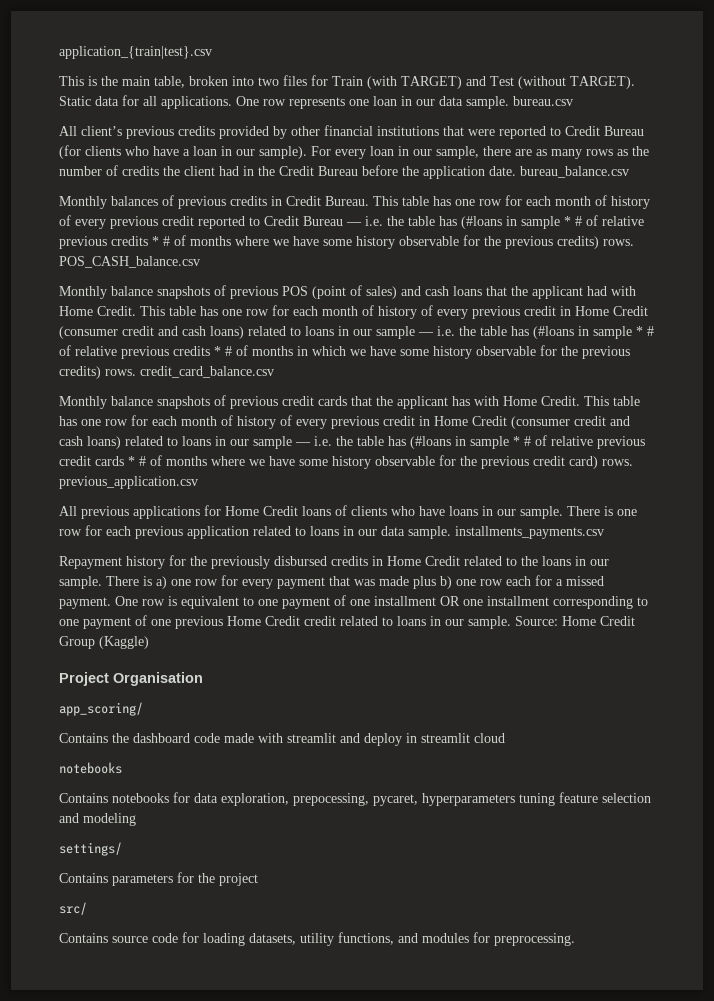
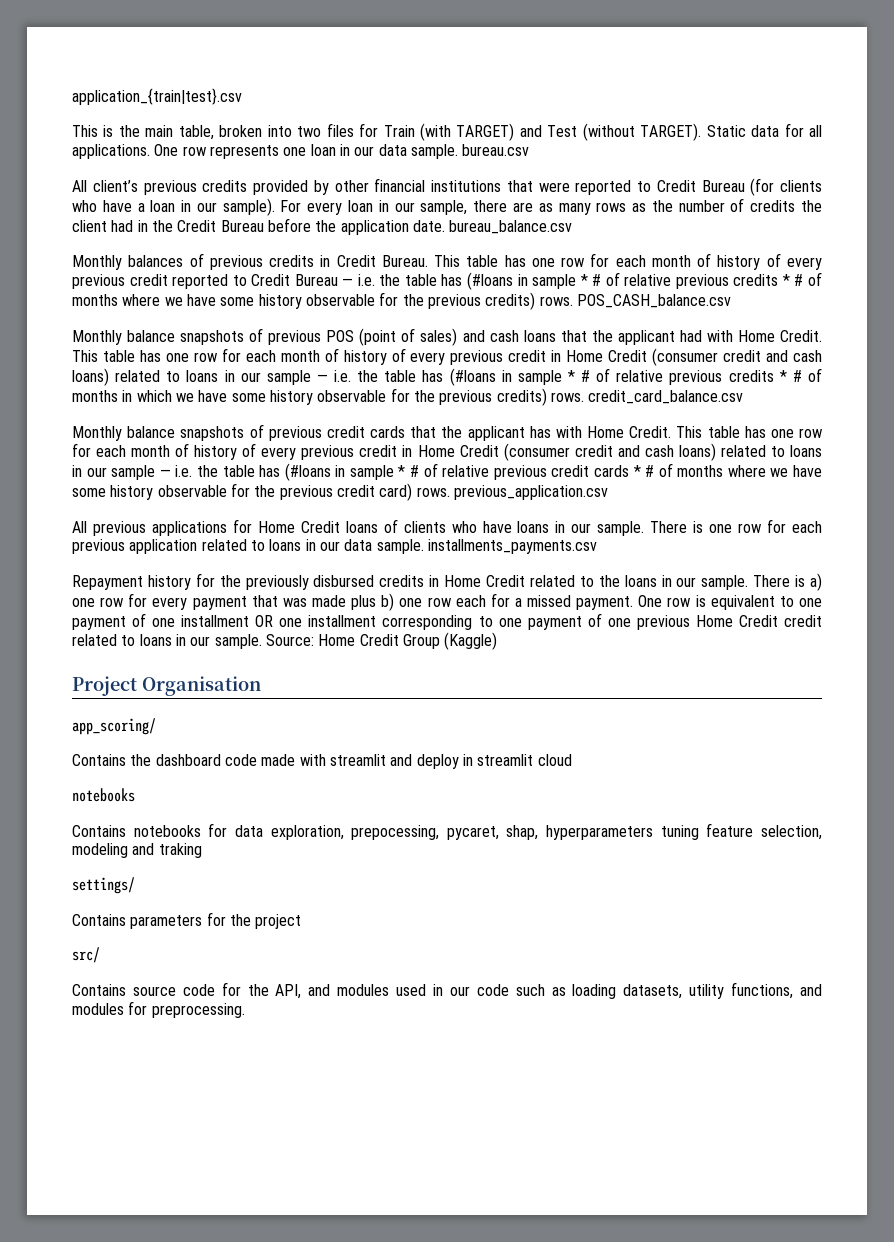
(418, 800) none -> [506,825,539,840] shap,
[602,793,651,803] [59,813,136,826] selection and modeling -> [760,825,822,840] [72,843,202,858] selection, modeling and traking
(199, 937) none -> [247,984,566,999] the API, and modules used in our code such as

